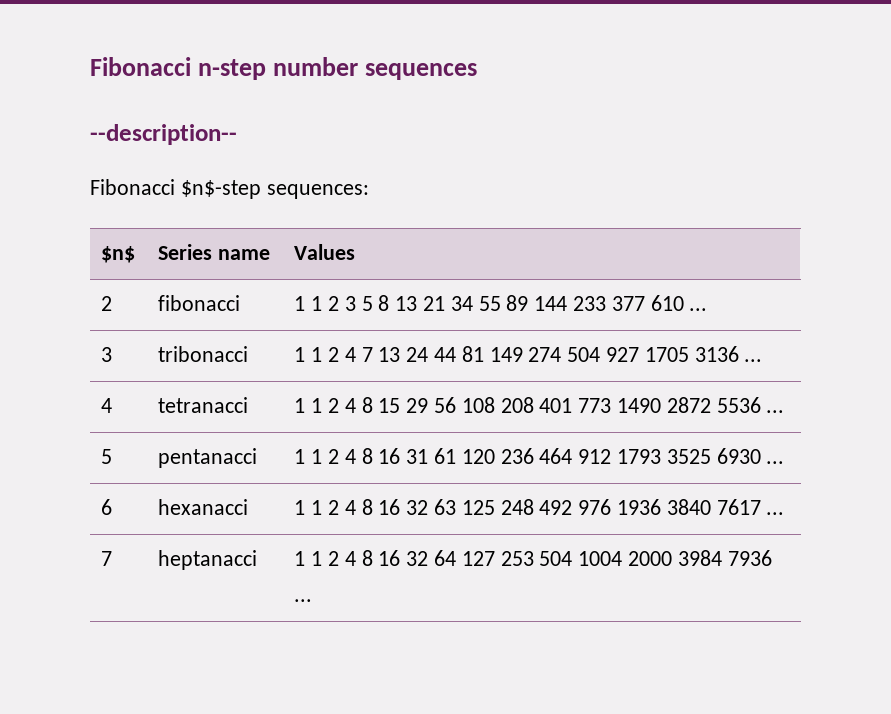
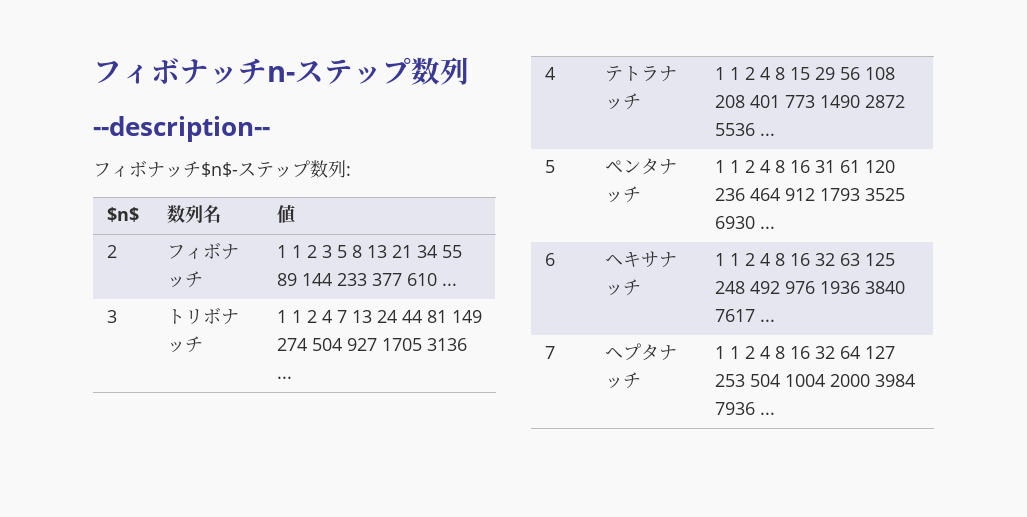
[90,57,478,80] [90,124,237,145] [90,179,369,199] [101,246,136,263] [158,244,271,260] [294,244,356,260] [101,296,113,311] [158,295,241,311] Fibonacci n-step number sequences // --description-- // Fibonacci $n$-step sequences: // $n$ | Series name | Values // 2 | fibonacci -> [93,57,469,85] [93,116,270,142] [93,160,351,178] [106,207,139,222] [166,205,221,224] [276,205,295,223] [106,245,117,258] [166,242,239,260] [166,271,203,288] フィボナッチn-ステップ数列 // --description-- // フィボナッチ$n$-ステップ数列: // $n$ | 数列名 | 値 // 2 | フィボナッチ
[158,346,249,362] tribonacci -> [166,307,239,325] [166,336,203,353] トリボナッチ
[158,397,249,413] tetranacci -> [604,66,677,82] [604,93,641,110] テトラナッチ
[158,448,258,468] pentanacci -> [604,158,677,175] [604,186,641,203] ペンタナッチ
[158,499,249,515] hexanacci -> [604,251,677,268] [604,279,641,296] ヘキサナッチ
[158,550,258,570] heptanacci -> [604,343,677,361] [604,372,641,389] ヘプタナッチ

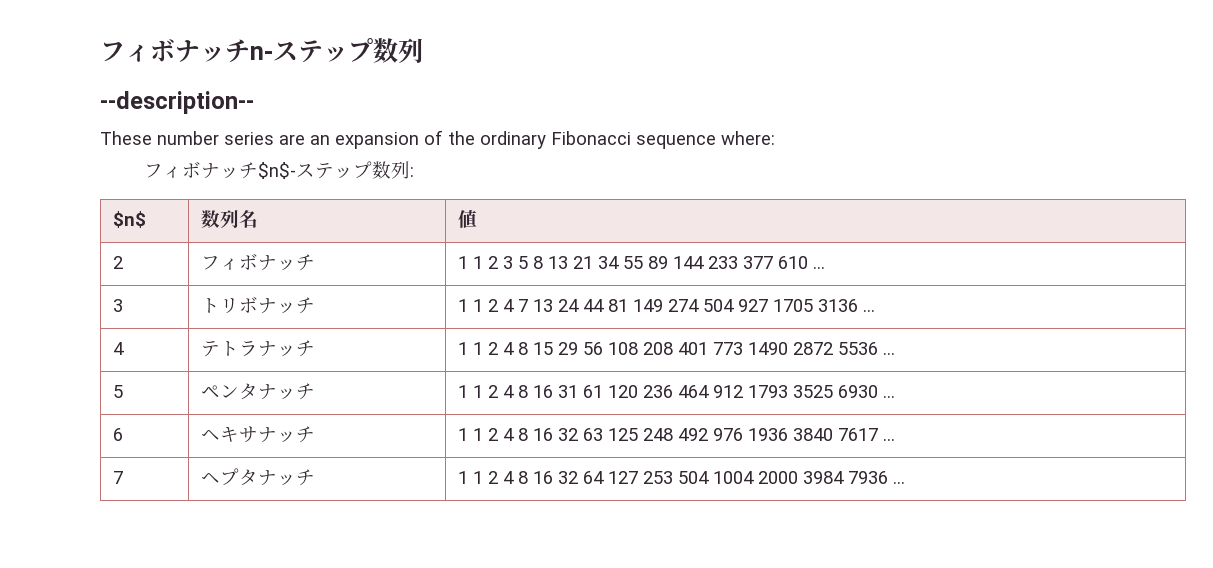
(270, 129) none -> [100,130,775,149] // These number series are an expansion of the ordinary Fibonacci sequence where:

